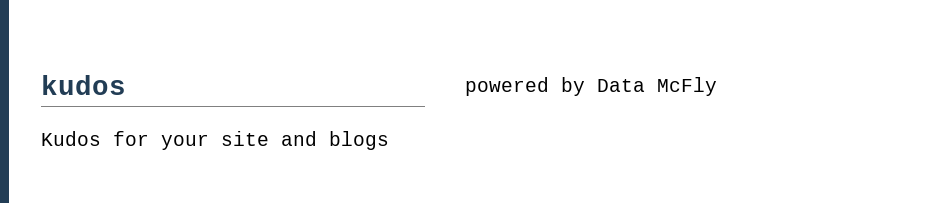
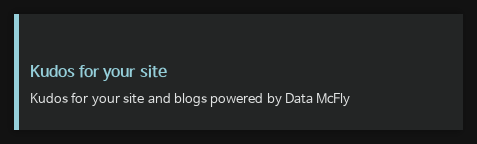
[41,75,126,95] kudos -> [30,65,167,82] Kudos for your site

